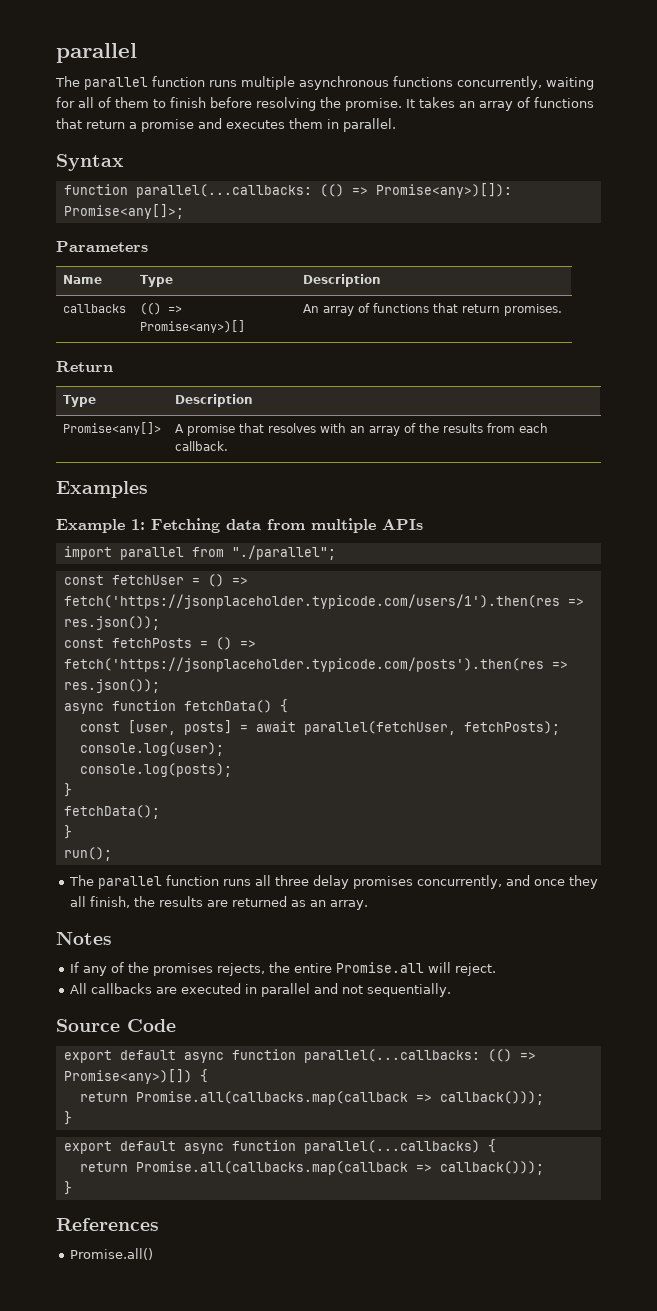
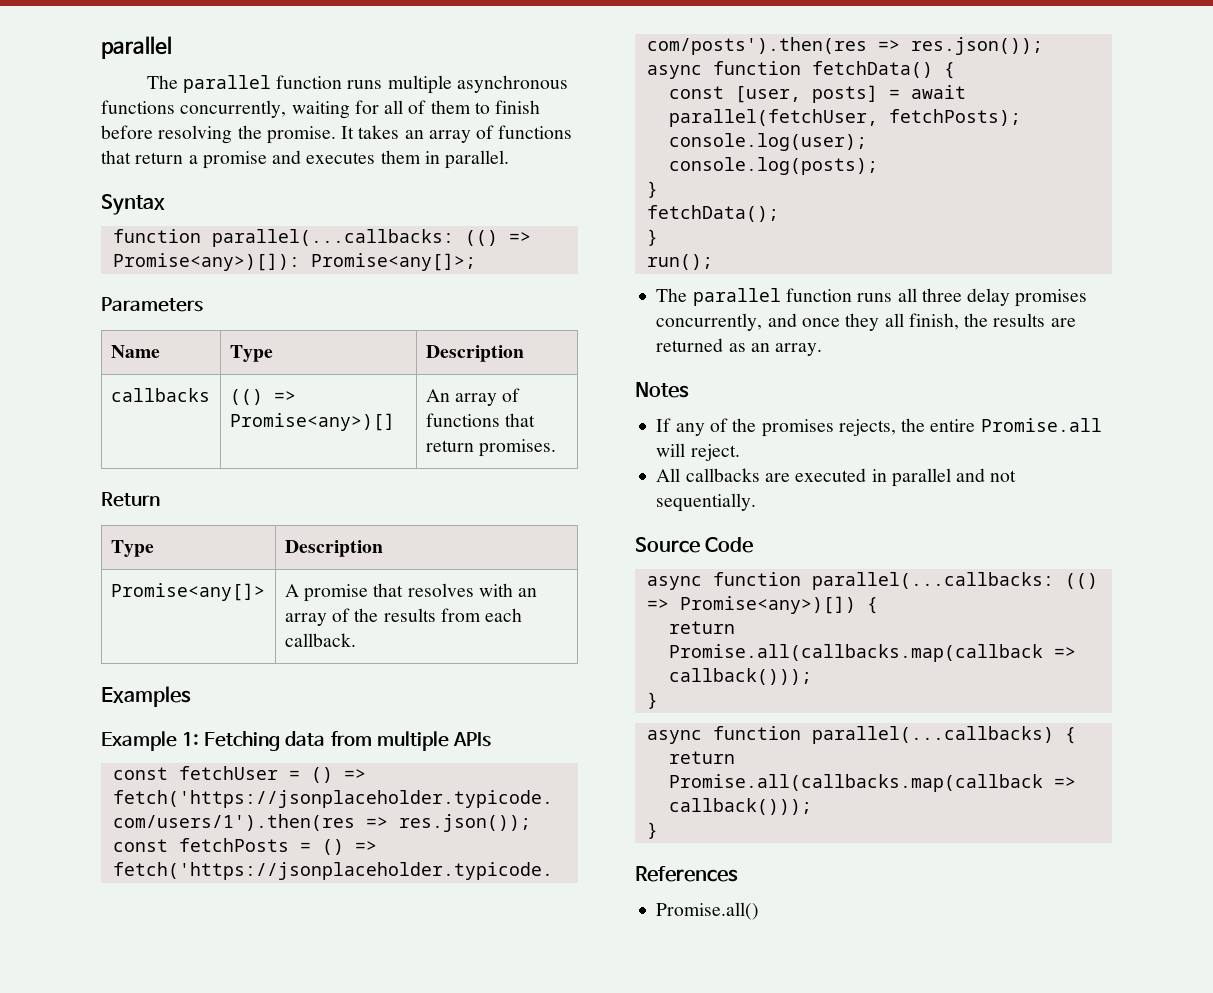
[63,545,336,560] // import parallel from "./parallel"; -> (491, 739) none
[63,1050,176,1063] export default -> (754, 545) none
[63,1141,176,1154] export default -> (658, 700) none

